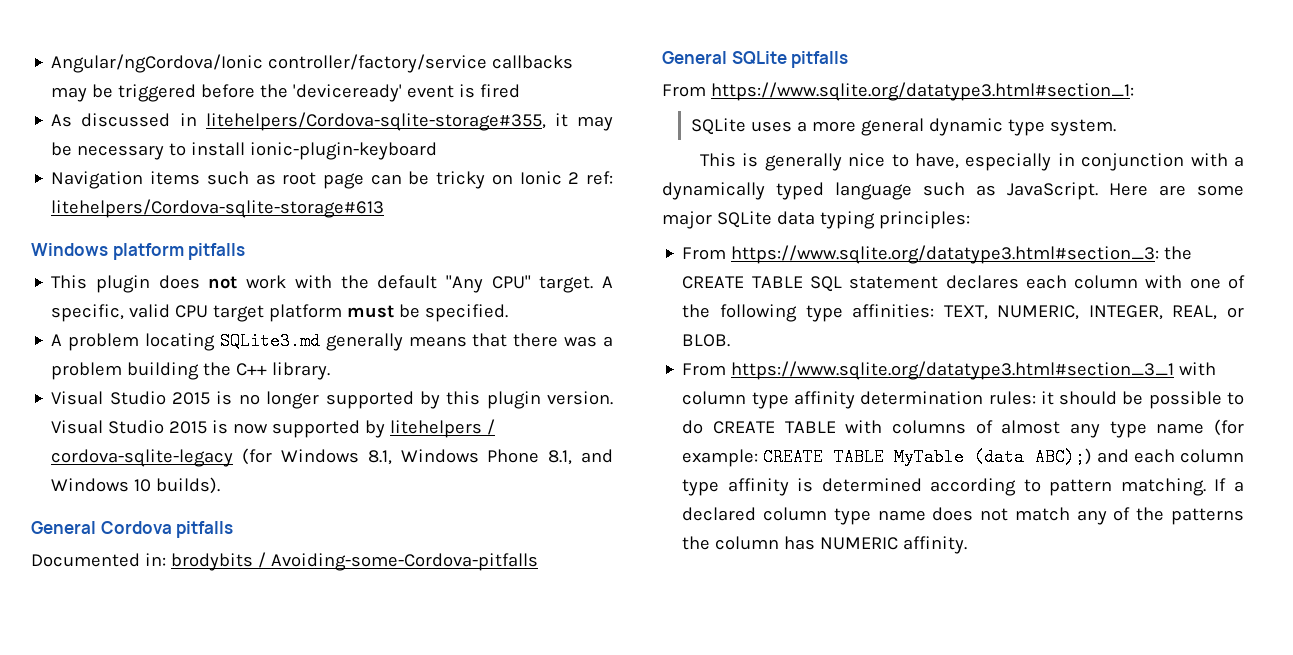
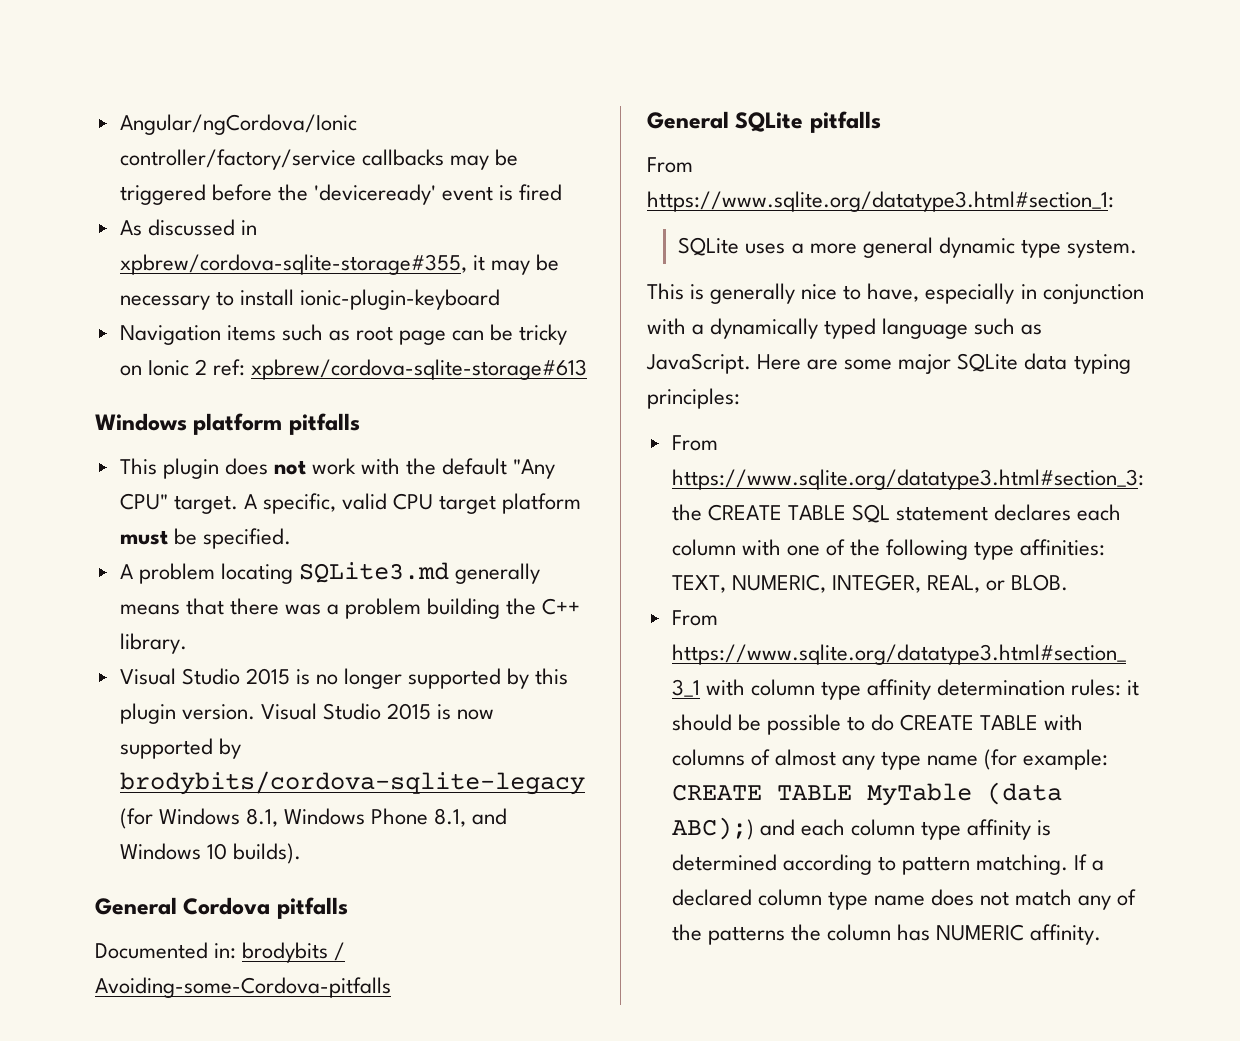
[205,112,546,131] litehelpers/Cordova-sqlite-storage#355, -> [119,254,467,275] xpbrew/cordova-sqlite-storage#355,
[51,199,385,218] litehelpers/Cordova-sqlite-storage#613 -> [251,359,588,380] xpbrew/cordova-sqlite-storage#613
[390,419,496,438] [51,449,234,467] litehelpers / cordova-sqlite-legacy -> [119,771,585,795] brodybits/cordova-sqlite-legacy

